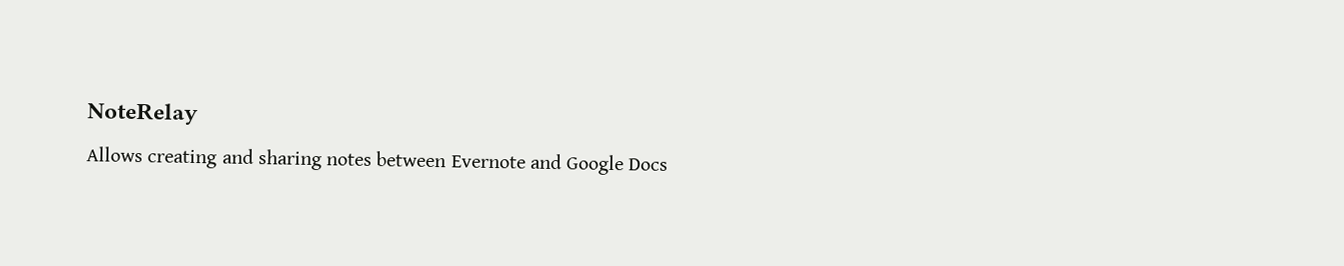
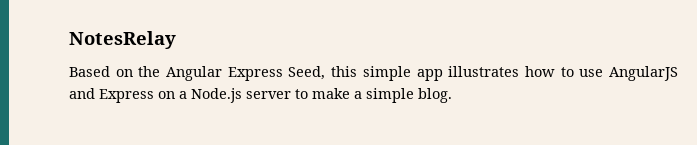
[87,102,199,126] [86,146,669,176] NoteRelay // Allows creating and sharing notes between Evernote and Google Docs -> [69,31,176,49] [69,66,678,81] [69,88,452,103] NotesRelay // Based on the Angular Express Seed, this simple app illustrates how to use AngularJS and Express on a Node.js server to make a simple blog.

